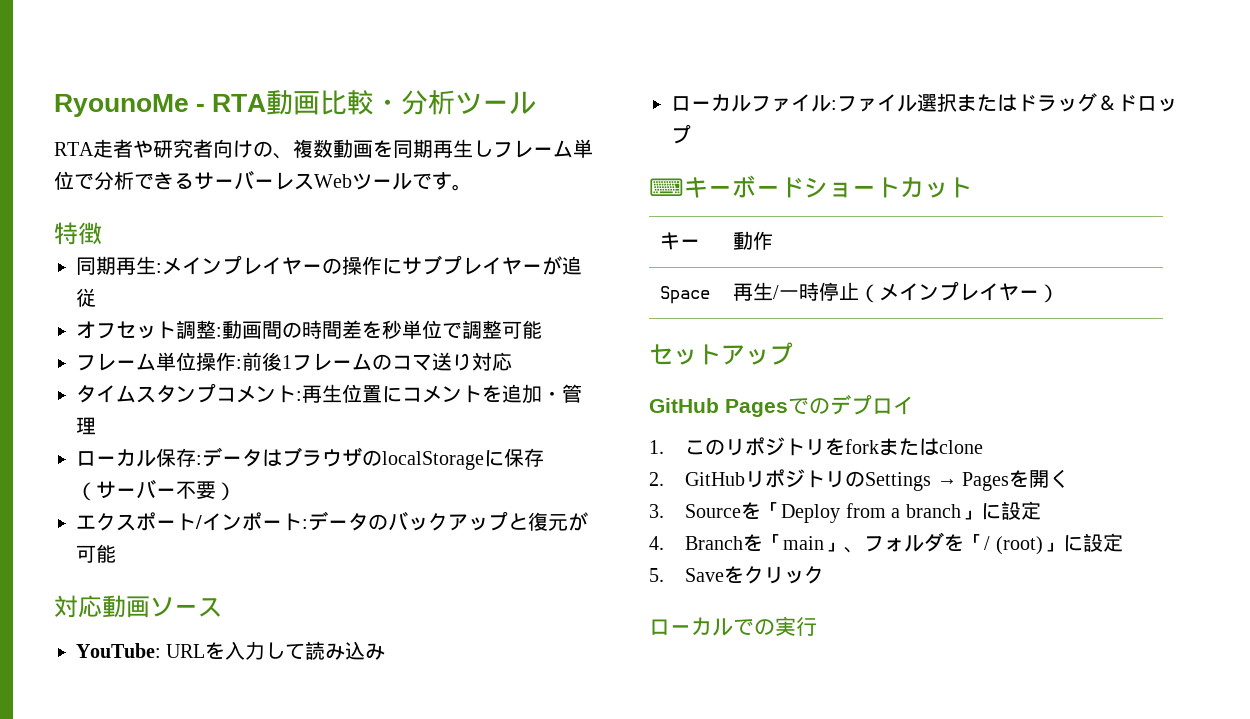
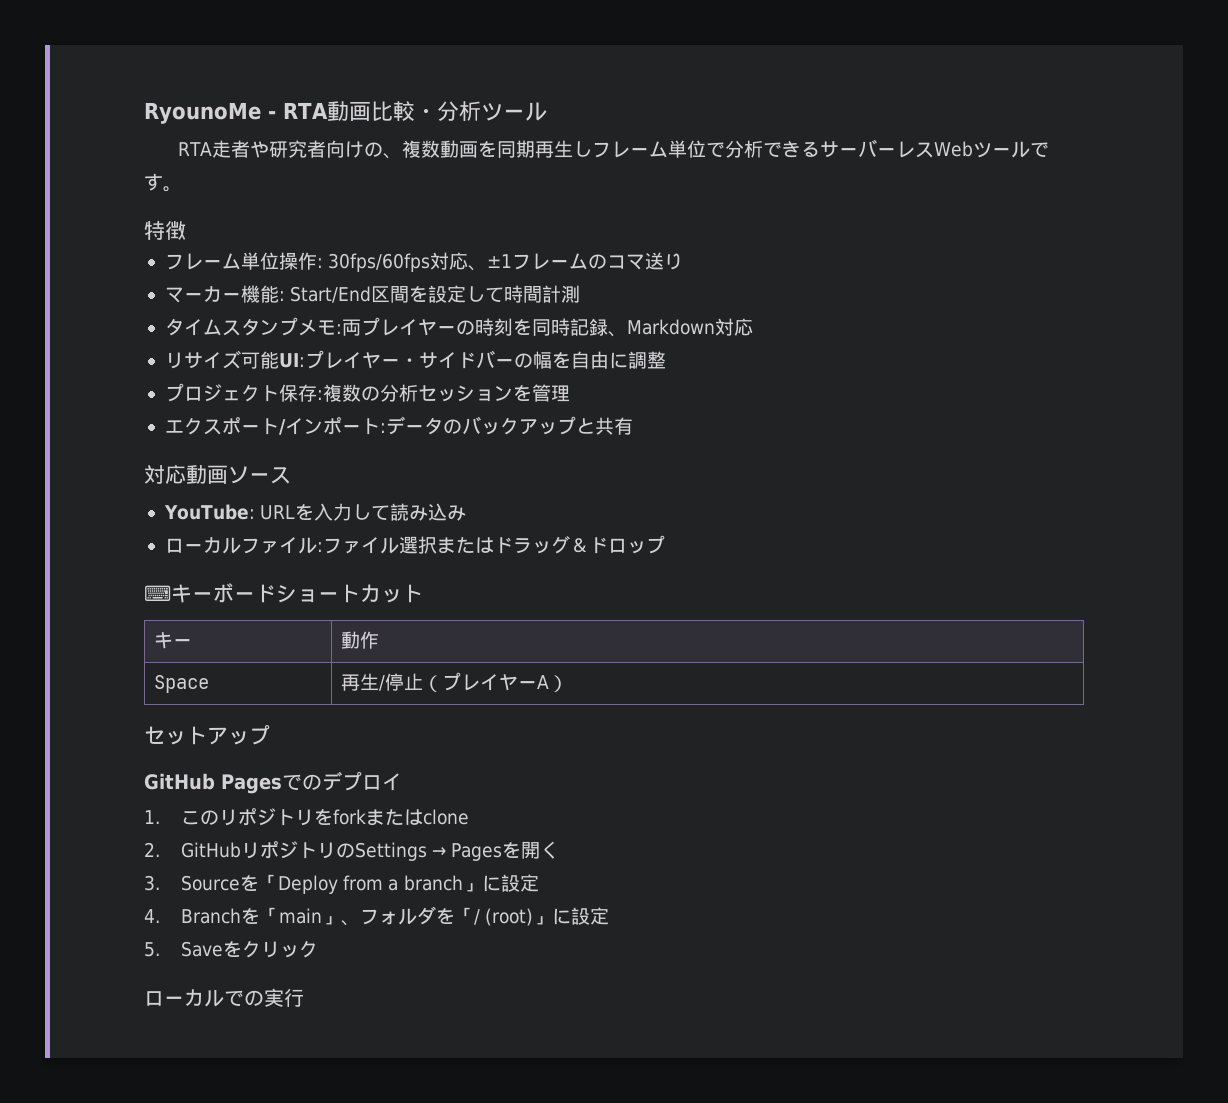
[76,255,582,275] [76,288,96,307] [76,320,542,339] // 同期再生:メインプレイヤーの操作にサブプレイヤーが追従 // オフセット調整:動画間の時間差を秒単位で調整可能 -> (186, 230) none
[242,352,292,371] 前後1 -> [328,252,513,272] 30fps/60fps対応、±1
[472,352,512,371] [76,383,582,404] [76,417,96,435] [76,447,544,470] [76,479,236,501] 対応 // タイムスタンプコメント:再生位置にコメントを追加・管理 // ローカル保存:データはブラウザのlocalStorageに保存（サーバー不要） -> [164,285,581,303] [164,317,753,337] [164,350,666,369] [164,383,570,402] // マーカー機能: Start/End区間を設定して時間計測 // タイムスタンプメモ:両プレイヤーの時刻を同時記録、Markdown対応 // リサイズ可能UI:プレイヤー・サイドバーの幅を自由に調整 // プロジェクト保存:複数の分析セッションを管理
[528,512,588,531] [76,544,116,563] 復元が可能 -> [594,417,633,435] 共有
[779,282,820,301] 一時 -> (386, 683) none
[879,281,1040,301] メインプレイヤー -> [442,672,550,691] プレイヤーA

